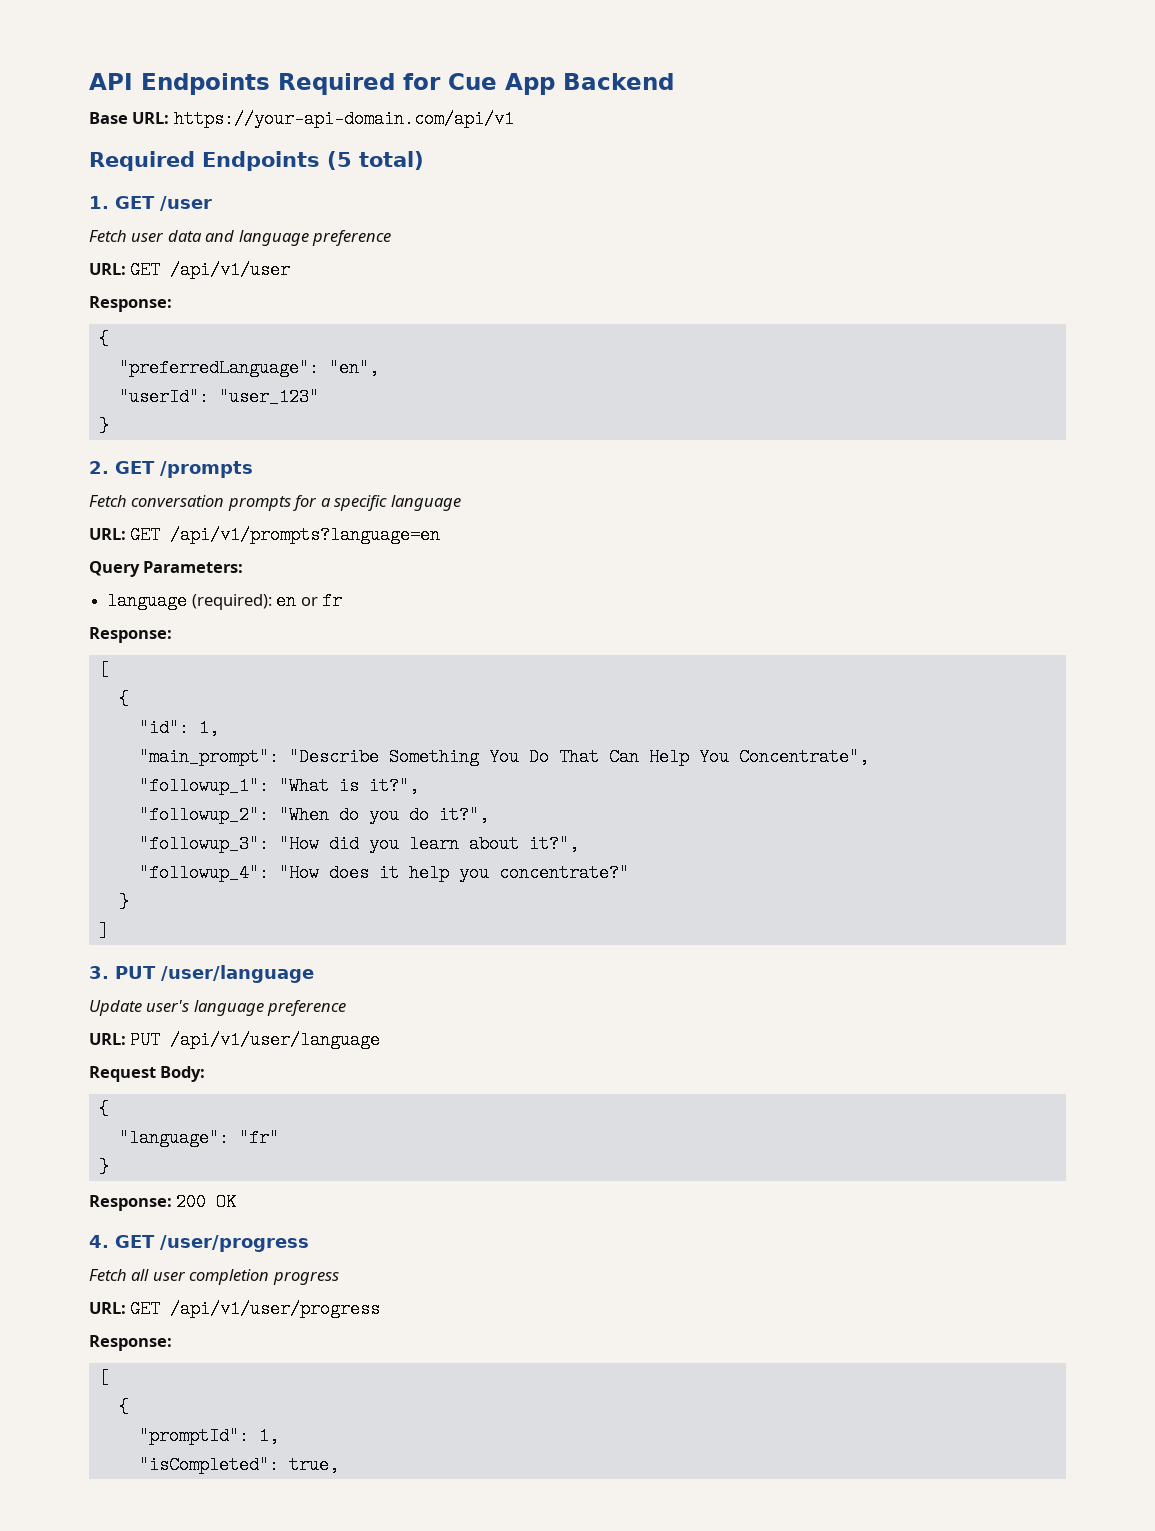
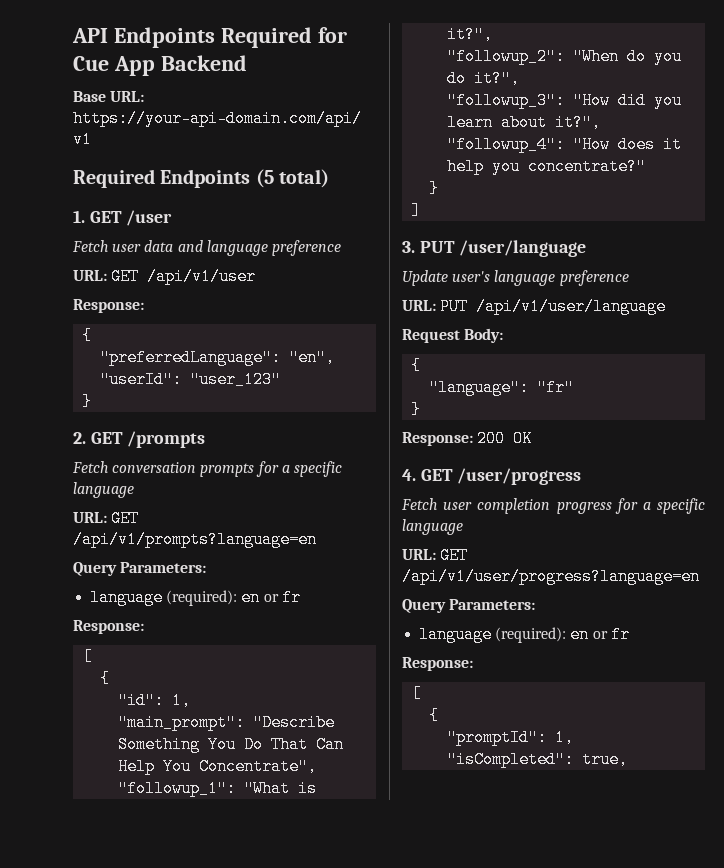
[131,1269,150,1281] all -> (437, 504) none
[89,1300,381,1318] // URL: GET /api/v1/user/progress -> [614,498,705,514] [402,519,463,535] [402,547,469,564] [402,568,700,585] [402,599,536,613] [419,626,630,643] for a specific language // URL: GET /api/v1/user/progress?language=en // Query Parameters: // language (required): en or fr

